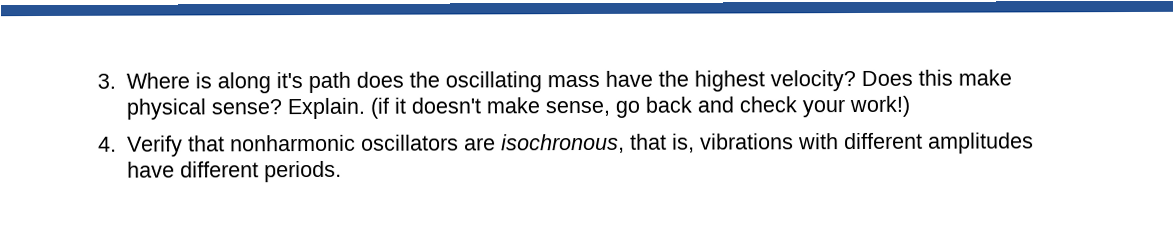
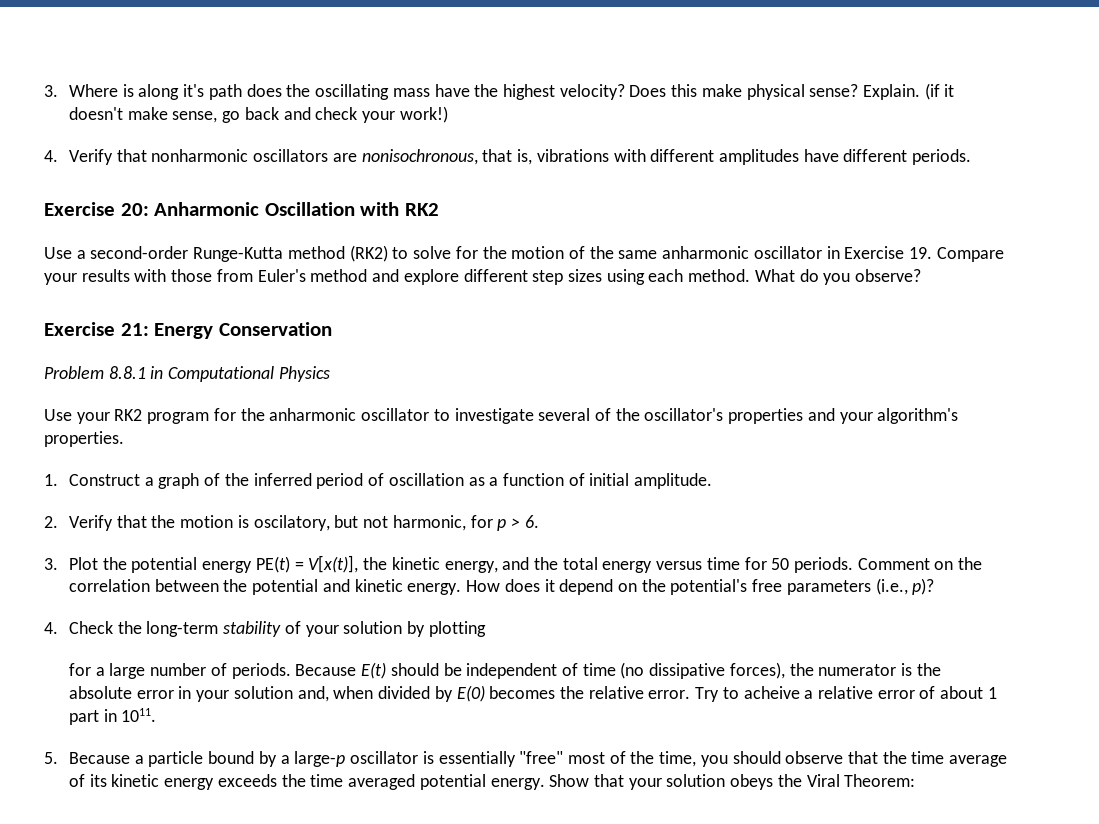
[500,133,625,154] isochronous, -> [361,149,478,165] nonisochronous,
(342, 171) none -> [44,202,439,216] [44,245,1004,262] [44,269,922,285] [44,322,332,339] [44,366,330,382] [44,408,959,424] [44,431,124,447] [44,473,713,489] [44,515,539,531] [44,555,983,573] [68,578,935,595] [44,621,486,637] [68,662,941,679] [68,685,997,702] [68,708,157,725] [44,751,1008,767] [68,774,916,790] // Exercise 20: Anharmonic Oscillation with RK2 // Use a second-order Runge-Kutta method (RK2) to solve for the motion of the same anharmonic oscillator in Exercise 19. Compare your results with those from Euler's method and explore different step sizes using each method. What do you observe? // Exercise 21: Energy Conservation // Problem 8.8.1 in Computational Physics // Use your RK2 program for the anharmonic oscillator to investigate several of the oscillator's properties and your algorithm's properties. // 1. Construct a graph of the inferred period of oscillation as a function of initial amplitude. // 2. Verify that the motion is oscilatory, but not harmonic, for p > 6. // 3. Plot the potential energy PE(t) = V[x(t)], the kinetic energy, and the total energy versus time for 50 periods. Comment on the correlation between the potential and kinetic energy. How does it depend on the potential's free parameters (i.e., p)? // 4. Check the long-term stability of your solution by plotting // for a large number of periods. Because E(t) should be independent of time (no dissipative forces), the numerator is the absolute error in your solution and, when divided by E(0) becomes the relative error. Try to acheive a relative error of about 1 part in 1011. // 5. Because a particle bound by a large-p oscillator is essentially "free" most of the time, you should observe that the time average of its kinetic energy exceeds the time averaged potential energy. Show that your solution obeys the Viral Theorem:

